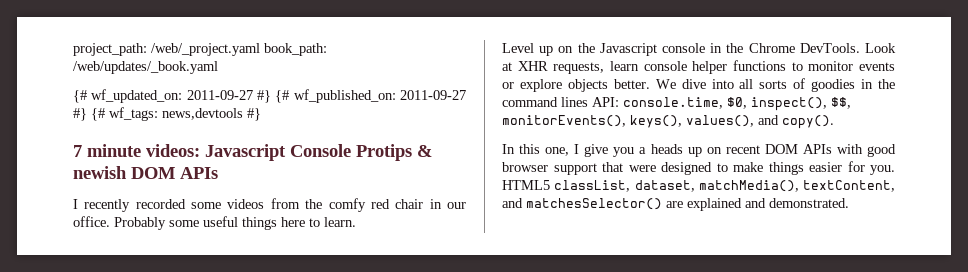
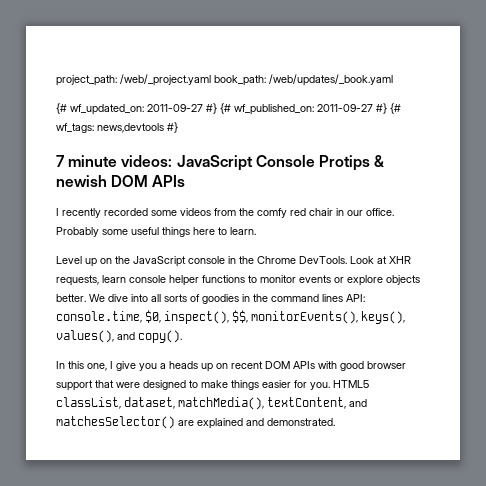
[205,144,286,161] Javascript -> [176,155,253,171] JavaScript
[599,43,657,56] Javascript -> [133,256,186,267] JavaScript

